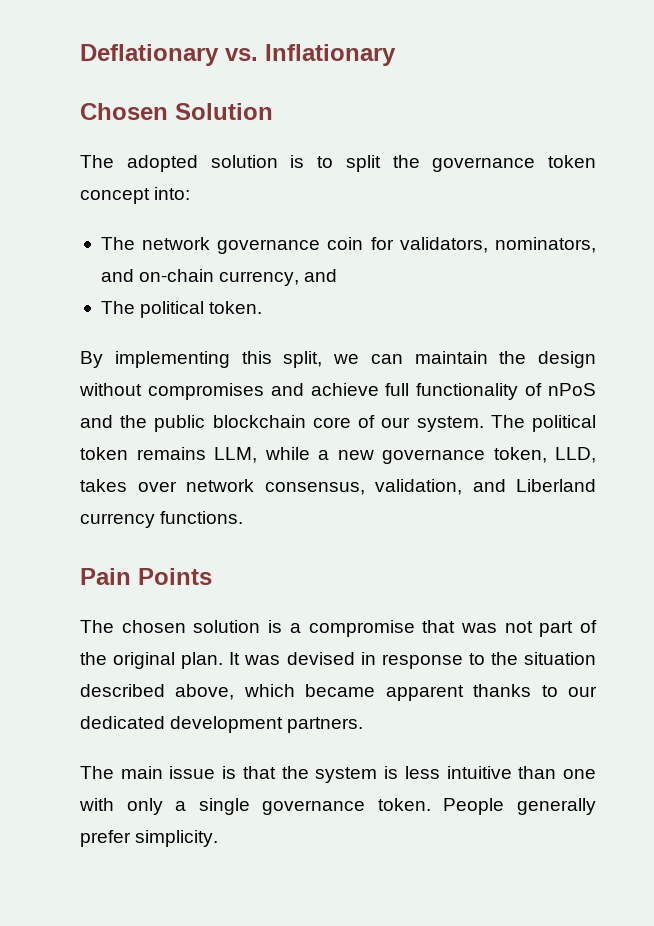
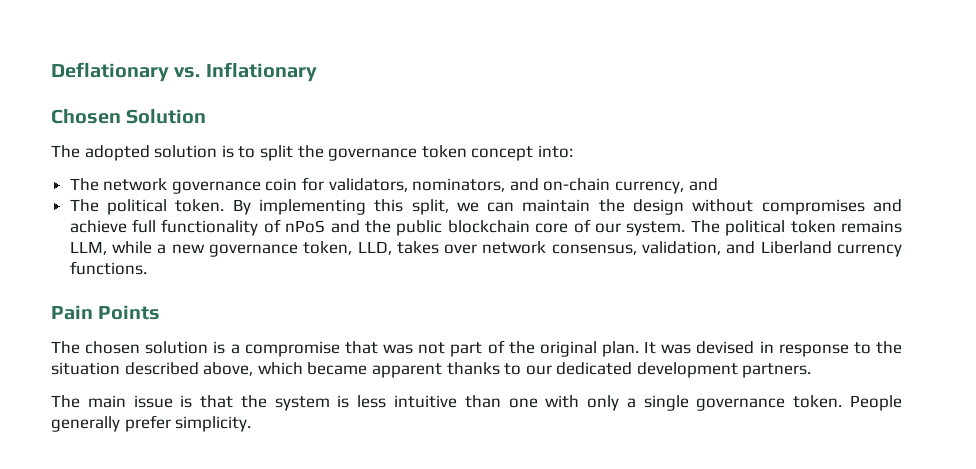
(263, 307) // -> (225, 205) none

